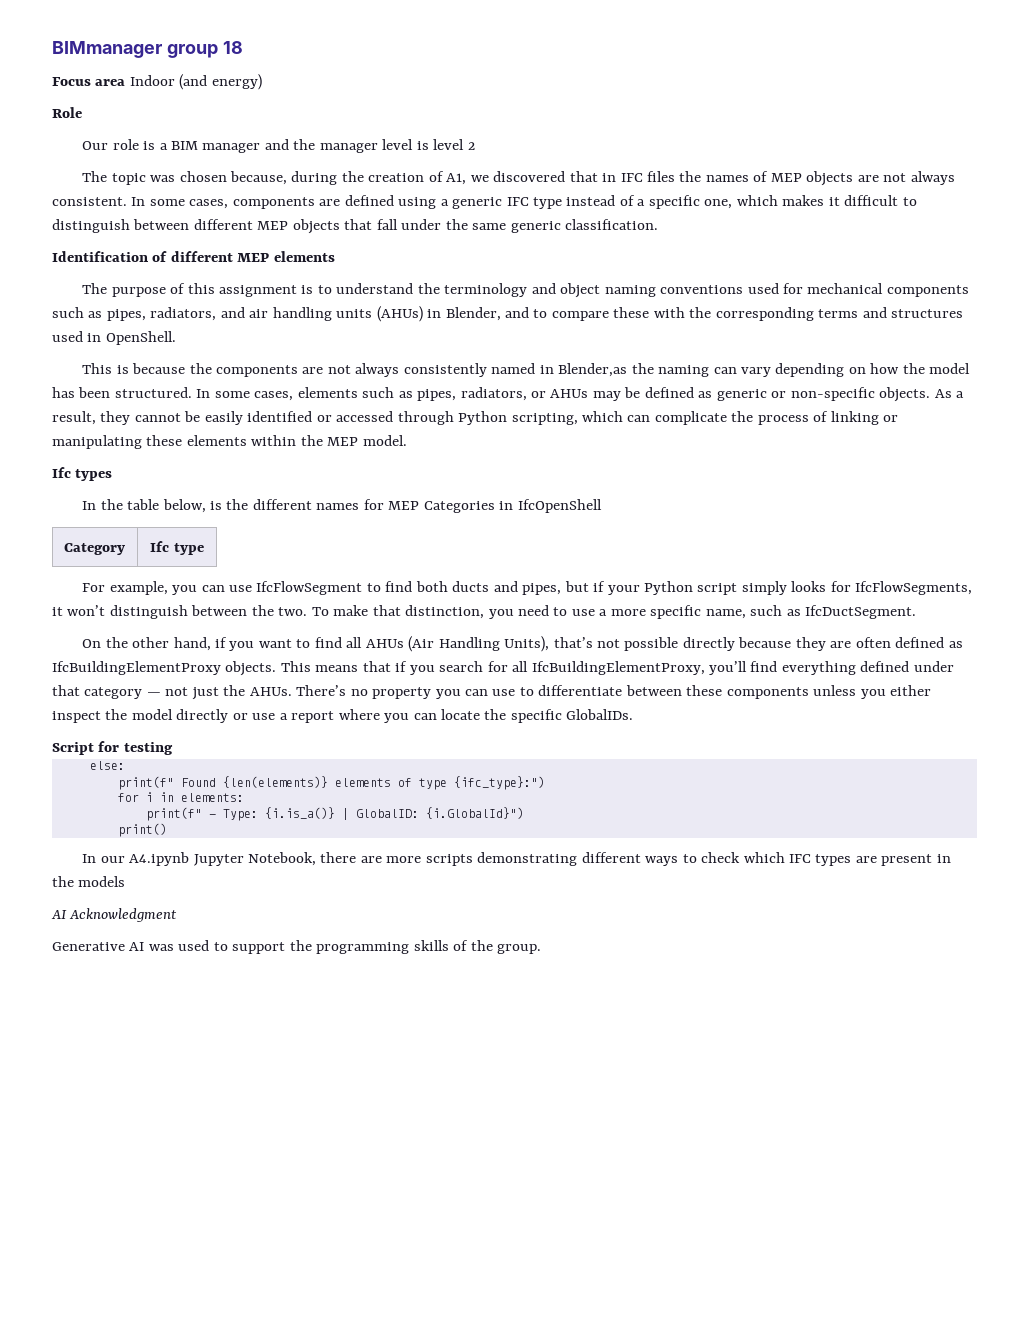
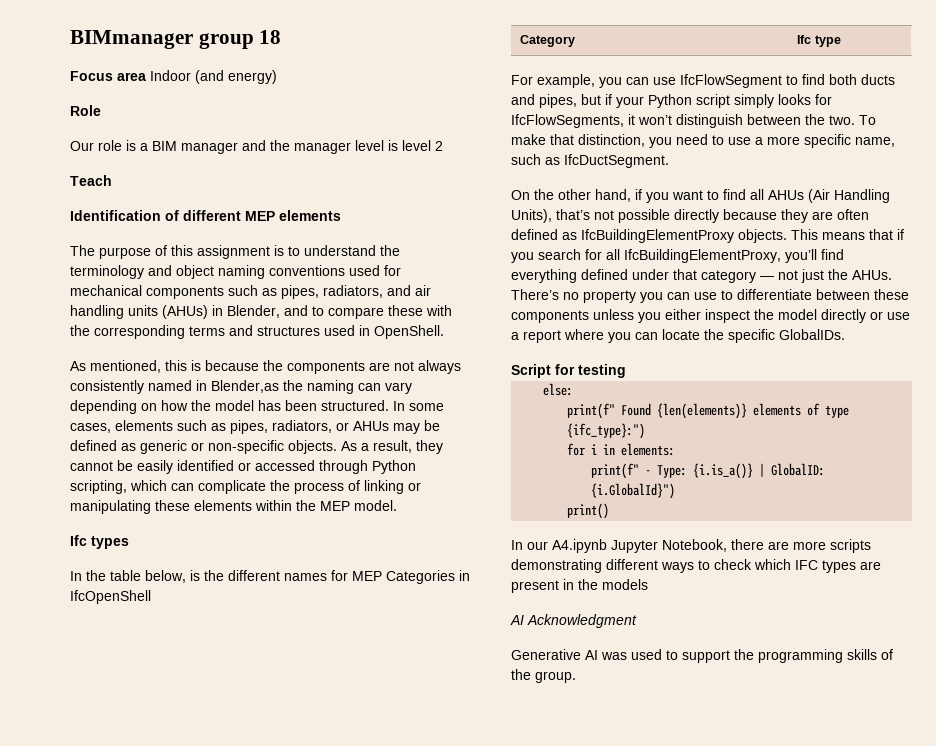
[82,171,955,186] [52,195,917,209] [52,219,659,234] The topic was chosen because, during the creation of A1, we discovered that in IFC files the names of MEP objects are not always consistent. In some cases, components are defined using a generic IFC type instead of a specific one, which makes it difficult to distinguish between different MEP objects that fall under the same generic classification. -> [70,175,112,186] Teach
[82,363,113,374] This -> [70,360,187,373] As mentioned, this

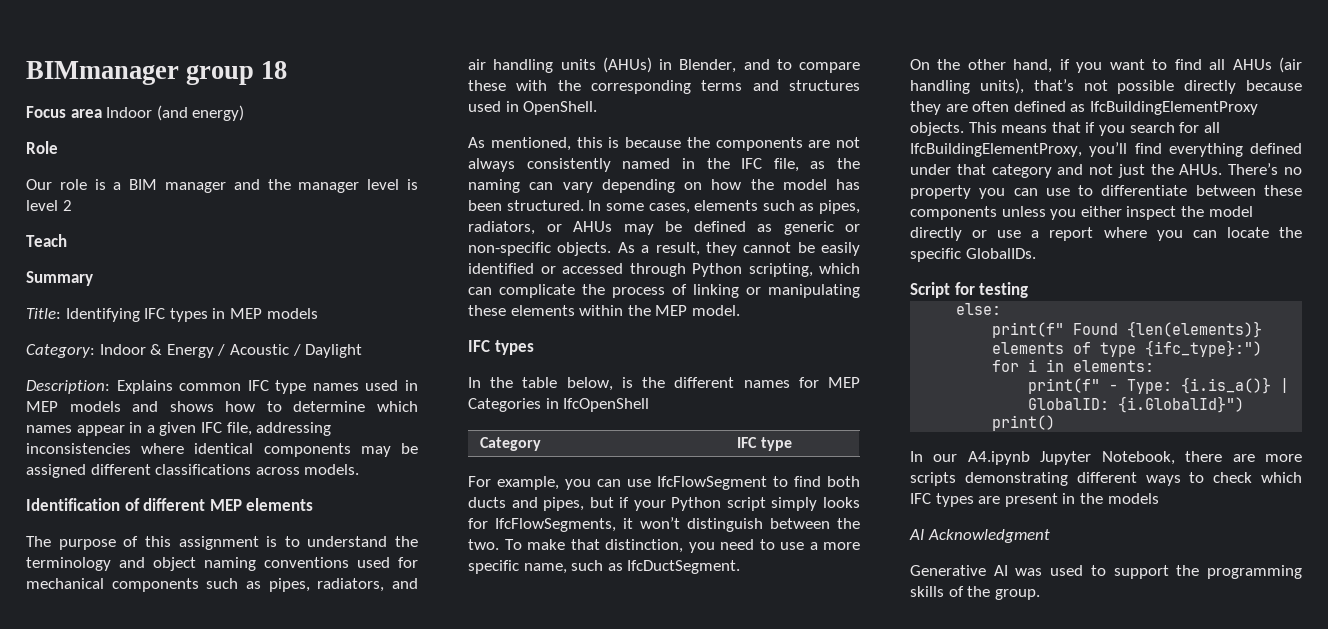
(112, 180) none -> [26,271,93,286] [26,308,318,322] [26,344,363,358] [26,380,418,394] [26,401,418,412] [26,422,332,436] [26,443,418,457] [26,464,360,478] // Summary // Title: Identifying IFC types in MEP models // Category: Indoor & Energy / Acoustic / Daylight // Description: Explains common IFC type names used in MEP models and shows how to determine which names appear in a given IFC file, addressing inconsistencies where identical components may be assigned different classifications across models.
[211,380,279,393] Blender,as -> [706,158,826,172] the IFC file, as
[70,535,87,546] Ifc -> [468,340,490,352] IFC
[797,35,812,44] Ifc -> [737,437,758,448] IFC
[808,189,890,203] [511,209,552,223] (Air Handling Units), -> [1279,57,1302,73] [910,78,1024,94] (air handling units),
[760,276,774,280] — -> [1057,164,1084,175] and

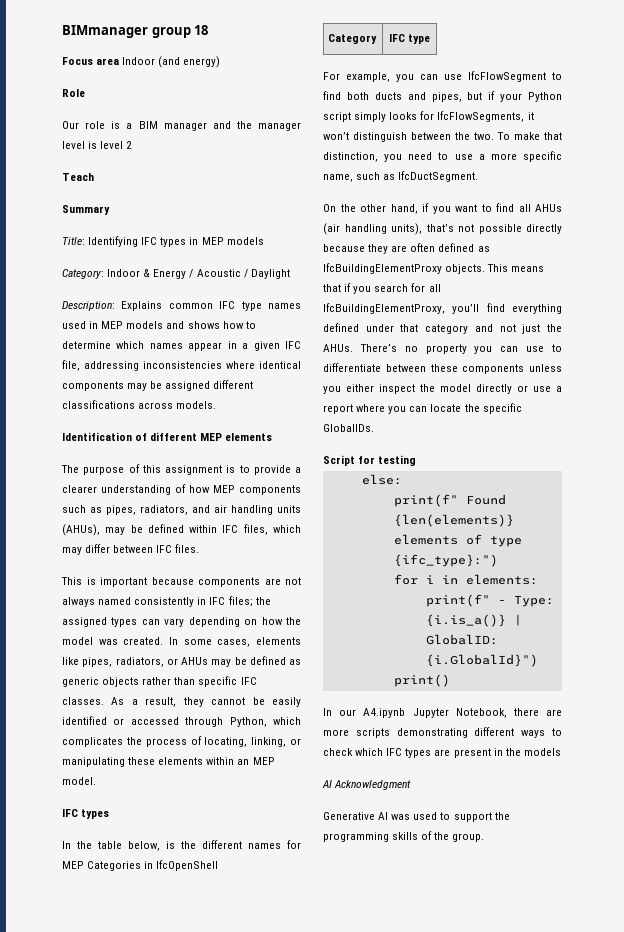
[307,536,418,547] [26,557,418,571] [26,578,104,589] understand the terminology and object naming conventions used for mechanical -> [253,465,301,475] [62,484,235,495] provide a clearer understanding of how MEP
[602,57,860,73] [468,80,860,94] [468,101,598,115] [468,137,860,151] [468,158,860,172] [468,179,520,193] (AHUs) in Blender, and to compare these with the corresponding terms and structures used in OpenShell. // As mentioned, this is because the components are not always consistently named in the IFC file, as the naming -> [62,524,301,536] [62,544,200,555] [61,577,301,587] [62,596,271,607] [62,617,138,627] (AHUs), may be defined within IFC files, which may differ between IFC files. // This is important because components are not always named consistently in IFC files; the assigned types
[836,179,860,190] [468,200,584,211] has been structured. -> [98,637,164,645] was created.
[762,200,815,211] such as -> [62,657,79,665] like
[845,224,860,232] [468,242,612,256] or non-specific objects. -> [102,676,257,687] [62,697,104,705] objects rather than specific IFC classes.
[692,263,860,277] [468,284,575,298] Python scripting, which can complicate -> [229,717,301,727] [62,737,123,747] Python, which complicates
[693,284,739,298] linking -> [204,737,287,747] locating, linking,
[627,305,651,316] the -> [237,759,250,765] an

